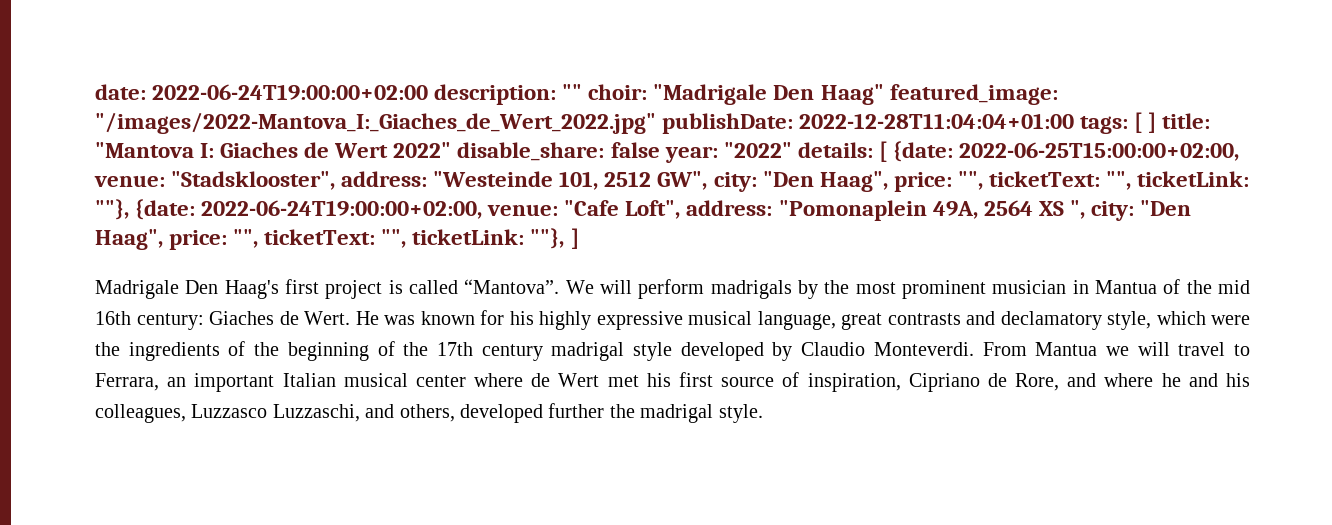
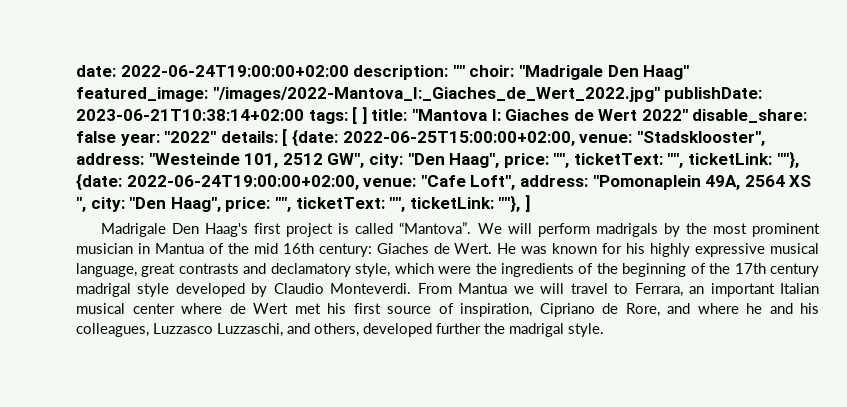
[799,113,1075,129] 2022-12-28T11:04:04+01:00 -> [76,109,304,121] 2023-06-21T10:38:14+02:00

